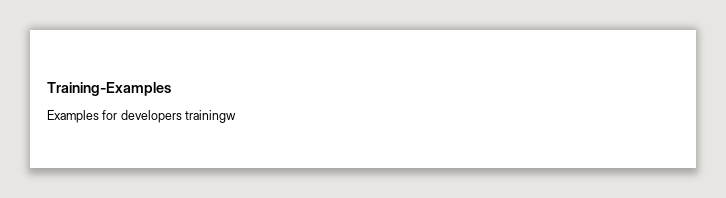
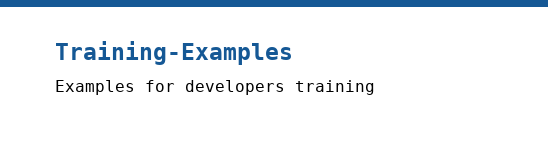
[185,110,237,123] trainingw -> [295,80,375,95] training

